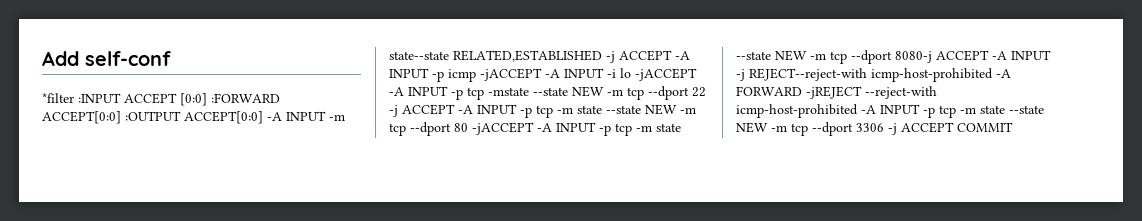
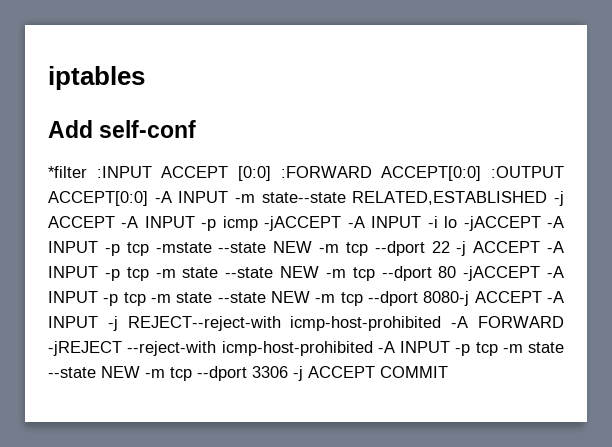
(42, 58) none -> [48,66,145,90] iptables //

